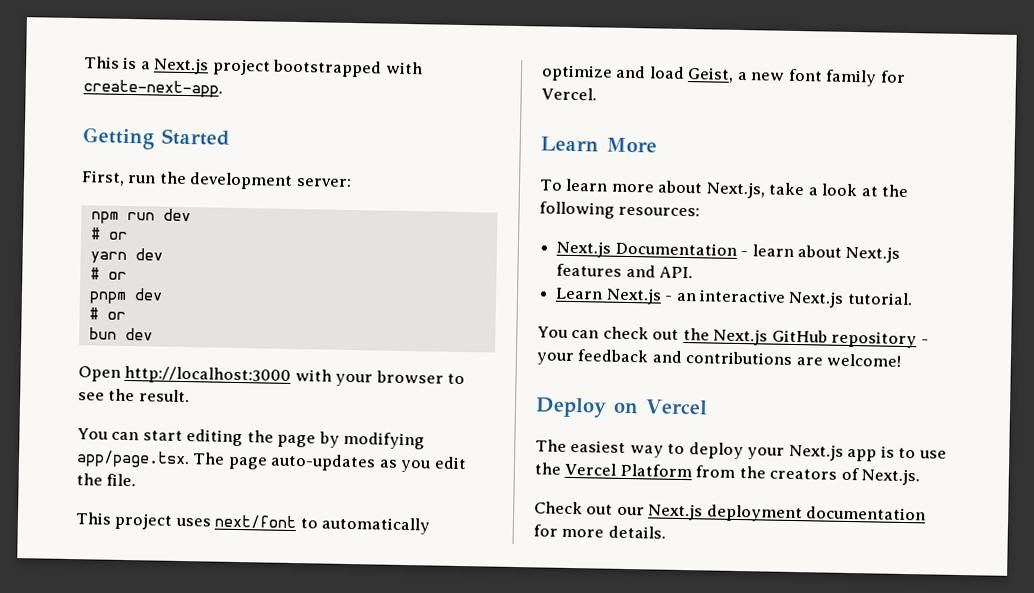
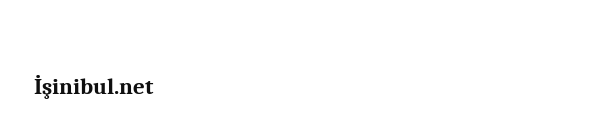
[84,56,423,78] [83,79,223,98] [82,127,230,150] [81,170,352,190] [90,208,191,224] [89,227,128,240] [89,248,163,264] [89,267,127,280] [88,288,163,304] [88,307,126,320] [88,327,153,341] [78,365,466,387] [78,388,190,403] [77,428,426,450] [76,450,467,473] [76,473,137,487] [75,512,431,535] [541,64,906,87] [541,87,597,101] [540,136,657,153] [539,178,910,199] [539,201,701,219] [556,240,901,263] [556,263,694,279] [555,287,913,308] [537,326,929,349] [536,349,903,367] [535,397,708,418] [535,439,947,462] [534,462,921,486] [534,501,927,523] [533,524,666,539] This is a Next.js project bootstrapped with create-next-app. // Getting Started // First, run the development server: // npm run dev // # or // yarn dev // # or // pnpm dev // # or // bun dev // Open http://localhost:3000 with your browser to see the result. // You can start editing the page by modifying app/page.tsx. The page auto-updates as you edit the file. // This project uses next/font to automatically optimize and load Geist, a new font family for Vercel. // Learn More // To learn more about Next.js, take a look at the following resources: // Next.js Documentation - learn about Next.js features and API. // Learn Next.js - an interactive Next.js tutorial. // You can check out the Next.js GitHub repository - your feedback and contributions are welcome! // Deploy on Vercel // The easiest way to deploy your Next.js app is to use the Vercel Platform from the creators of Next.js. // Check out our Next.js deployment documentation for more details. -> [34,75,154,99] İşinibul.net

